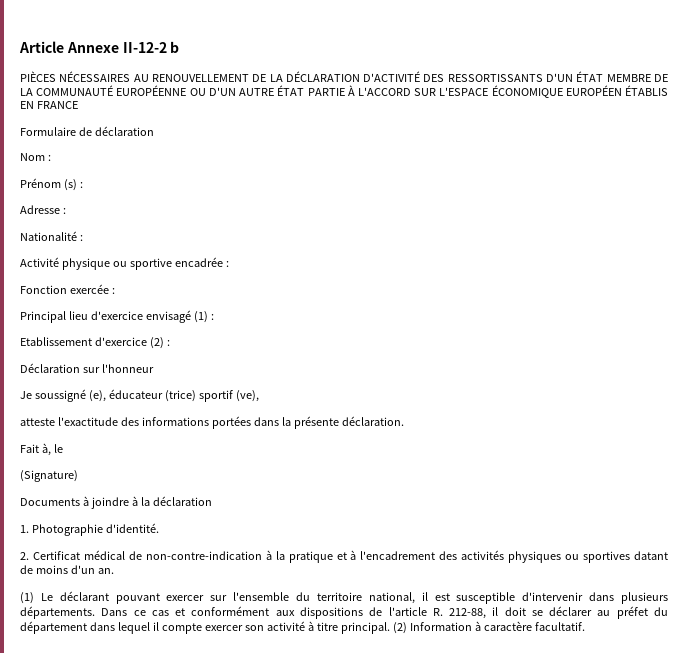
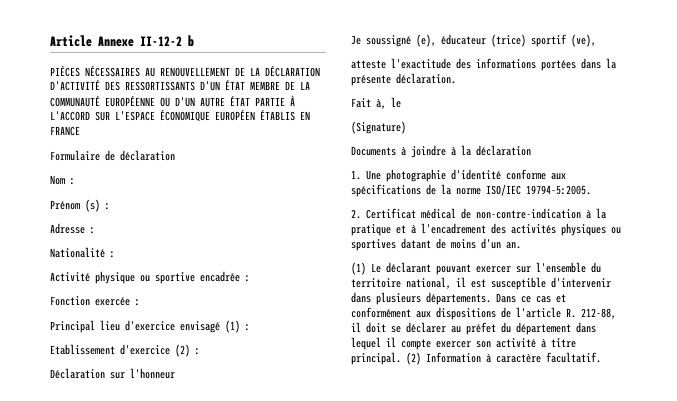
[31,523,159,536] Photographie d'identité. -> [366,169,566,182] [351,184,591,197] Une photographie d'identité conforme aux spécifications de la norme ISO/IEC 19794-5:2005.

